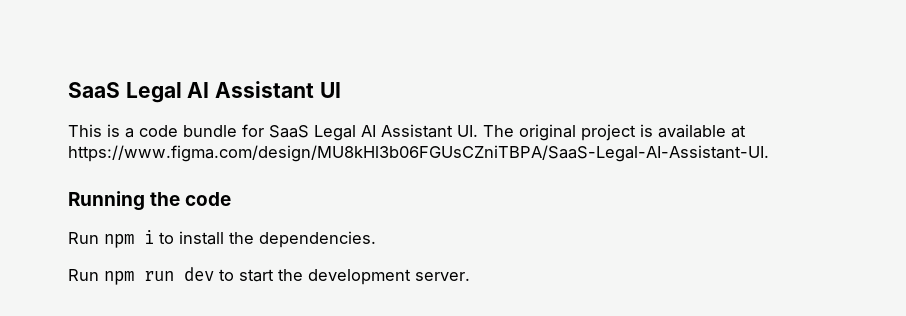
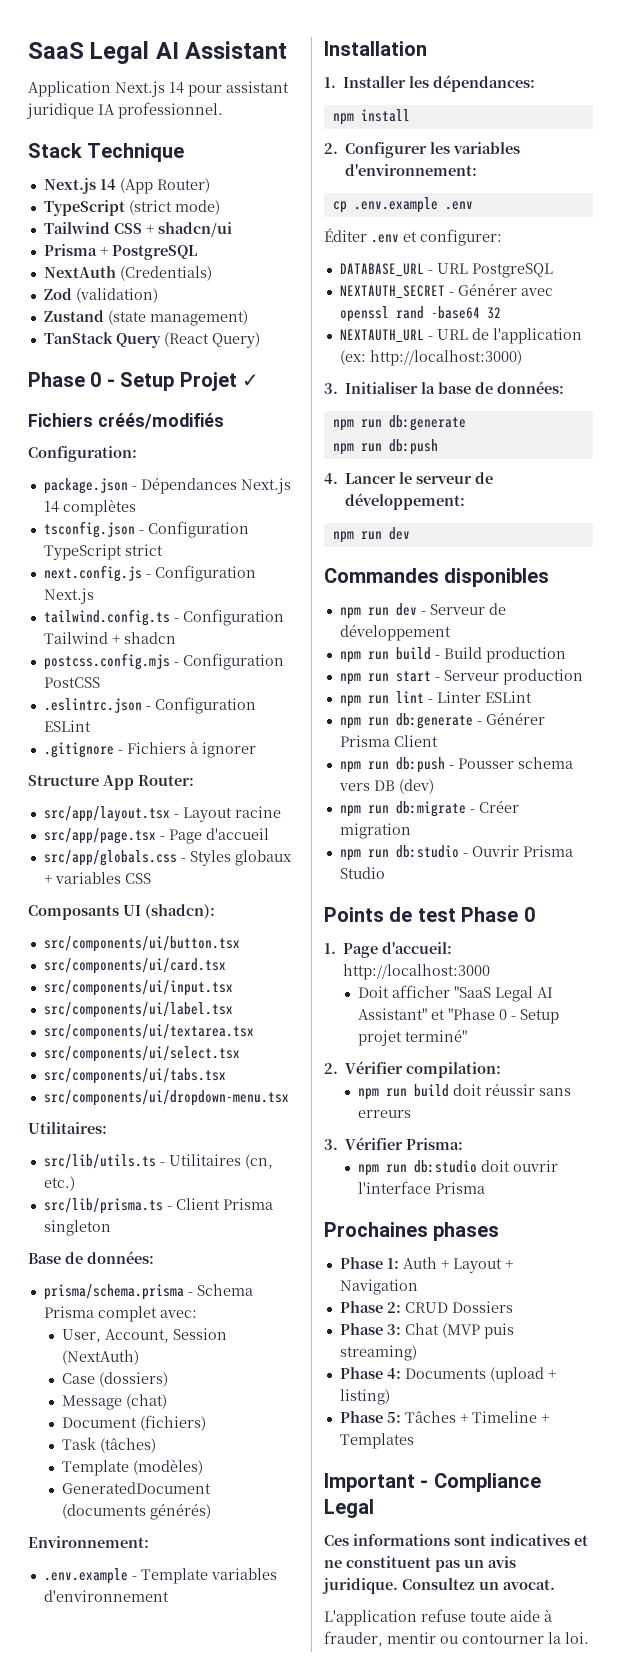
[68,81,341,103] [68,124,746,141] [68,145,769,162] [68,191,232,211] [68,230,376,248] [68,267,470,285] SaaS Legal AI Assistant UI // This is a code bundle for SaaS Legal AI Assistant UI. The original project is available at https://www.figma.com/design/MU8kHl3b06FGUsCZniTBPA/SaaS-Legal-AI-Assistant-UI. // Running the code // Run npm i to install the dependencies. // Run npm run dev to start the development server. -> [28,41,288,64] [28,81,289,97] [26,102,223,119] [28,143,185,162] [43,178,210,194] [43,200,220,216] [43,222,232,237] [43,244,197,260] [43,266,212,281] [43,288,158,303] [43,310,248,326] [43,332,260,348] [28,372,259,391] [28,413,224,429] [28,446,137,462] [43,477,291,494] [43,499,136,516] [43,521,249,538] [43,544,163,560] [43,565,256,582] [43,588,94,604] [43,609,284,626] [43,632,176,644] [43,653,284,670] [43,677,100,688] [43,697,256,714] [43,720,91,732] [43,741,256,758] [28,775,194,790] [43,806,281,822] [43,828,269,844] [43,850,292,866] [43,872,151,884] [28,904,215,920] [43,936,240,952] [43,958,226,974] [43,980,233,996] [43,1002,233,1018] [43,1024,254,1040] [43,1046,240,1062] [43,1068,226,1084] [43,1090,289,1106] [28,1122,107,1134] [43,1154,273,1169] [43,1176,75,1191] [43,1198,273,1214] [43,1220,111,1236] [28,1251,154,1264] [43,1284,253,1300] [43,1306,197,1322] [61,1328,227,1343] [61,1350,139,1365] [61,1372,168,1387] [61,1394,167,1410] [61,1415,206,1431] [61,1437,156,1453] [61,1459,203,1476] [61,1482,211,1494] [61,1503,211,1520] [28,1536,149,1548] [43,1568,277,1584] [43,1590,169,1602] [324,41,427,56] [324,75,536,92] [332,109,410,125] [324,142,521,158] [345,164,478,176] [332,197,473,213] [324,228,502,246] [339,263,553,278] [339,283,553,299] [339,306,501,322] [339,328,582,344] [339,350,522,366] [324,381,565,394] [332,415,466,431] [332,439,438,455] [324,472,494,484] [345,493,466,510] [332,527,410,543] [324,568,550,587] [339,603,506,619] [339,624,451,641] [339,647,566,663] [339,669,583,685] [339,691,532,707] [339,712,545,729] [339,735,438,747] [339,757,573,773] [338,779,434,794] [339,800,519,817] [339,823,411,839] [339,845,573,861] [339,867,385,879] [324,907,535,922] [324,942,453,958] [343,964,491,980] [357,985,553,1002] [357,1008,559,1024] [357,1029,467,1046] [324,1061,502,1078] [357,1083,571,1100] [357,1110,411,1118] [324,1137,464,1150] [357,1160,558,1176] [357,1181,485,1194] [324,1222,500,1241] [339,1257,513,1273] [339,1279,418,1295] [339,1301,513,1313] [339,1323,514,1339] [339,1345,417,1361] [339,1367,556,1383] [339,1389,390,1405] [339,1411,549,1423] [339,1433,414,1449] [324,1473,541,1492] [324,1499,374,1518] [324,1534,588,1546] [324,1556,516,1572] [322,1578,555,1594] [324,1609,552,1626] [324,1631,589,1647] SaaS Legal AI Assistant // Application Next.js 14 pour assistant juridique IA professionnel. // Stack Technique // Next.js 14 (App Router) // TypeScript (strict mode) // Tailwind CSS + shadcn/ui // Prisma + PostgreSQL // NextAuth (Credentials) // Zod (validation) // Zustand (state management) // TanStack Query (React Query) // Phase 0 - Setup Projet ✓ // Fichiers créés/modifiés // Configuration: // package.json - Dépendances Next.js 14 complètes // tsconfig.json - Configuration TypeScript strict // next.config.js - Configuration Next.js // tailwind.config.ts - Configuration Tailwind + shadcn // postcss.config.mjs - Configuration PostCSS // .eslintrc.json - Configuration ESLint // .gitignore - Fichiers à ignorer // Structure App Router: // src/app/layout.tsx - Layout racine // src/app/page.tsx - Page d'accueil // src/app/globals.css - Styles globaux + variables CSS // Composants UI (shadcn): // src/components/ui/button.tsx // src/components/ui/card.tsx // src/components/ui/input.tsx // src/components/ui/label.tsx // src/components/ui/textarea.tsx // src/components/ui/select.tsx // src/components/ui/tabs.tsx // src/components/ui/dropdown-menu.tsx // Utilitaires: // src/lib/utils.ts - Utilitaires (cn, etc.) // src/lib/prisma.ts - Client Prisma singleton // Base de données: // prisma/schema.prisma - Schema Prisma complet avec: // User, Account, Session (NextAuth) // Case (dossiers) // Message (chat) // Document (fichiers) // Task (tâches) // Template (modèles) // GeneratedDocument (documents générés) // Environnement: // .env.example - Template variables d'environnement // Installation // 1. Installer les dépendances: // npm install // 2. Configurer les variables d'environnement: // cp .env.example .env // Éditer .env et configurer: // DATABASE_URL - URL PostgreSQL // NEXTAUTH_SECRET - Générer avec openssl rand -base64 32 // NEXTAUTH_URL - URL de l'application (ex: http://localhost:3000) // 3. Initialiser la base de données: // npm run db:generate // npm run db:push // 4. Lancer le serveur de développement: // npm run dev // Commandes disponibles // npm run dev - Serveur de développement // npm run build - Build production // npm run start - Serveur production // npm run lint - Linter ESLint // npm run db:generate - Générer Prisma Client // npm run db:push - Pousser schema vers DB (dev) // npm run db:migrate - Créer migration // npm run db:studio - Ouvrir Prisma Studio // Points de test Phase 0 // 1. Page d'accueil: http://localhost:3000 // Doit afficher "SaaS Legal AI Assistant" et "Phase 0 - Setup projet terminé" // 2. Vérifier compilation: // npm run build doit réussir sans erreurs // 3. Vérifier Prisma: // npm run db:studio doit ouvrir l'interface Prisma // Prochaines phases // Phase 1: Auth + Layout + Navigation // Phase 2: CRUD Dossiers // Phase 3: Chat (MVP puis streaming) // Phase 4: Documents (upload + listing) // Phase 5: Tâches + Timeline + Templates // Important - Compliance Legal // Ces informations sont indicatives et ne constituent pas un avis juridique. Consultez un avocat. // L'application refuse toute aide à frauder, mentir ou contourner la loi.

